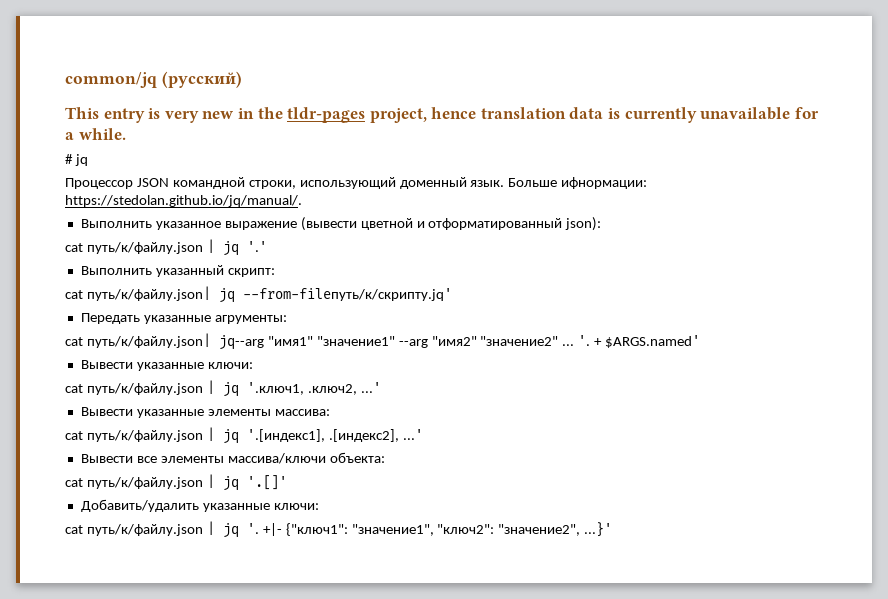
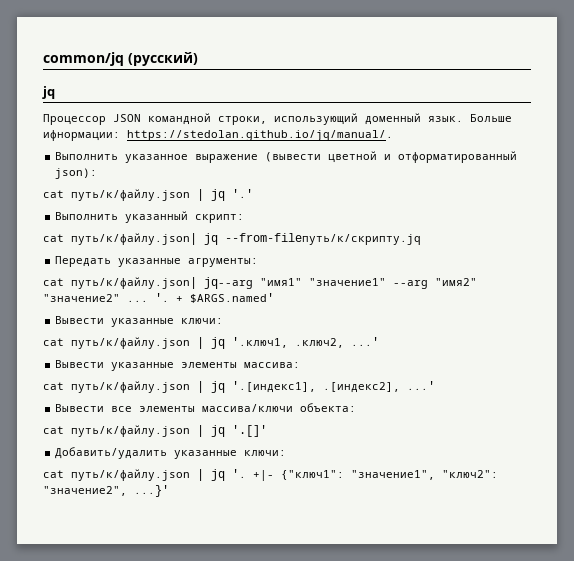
[65,107,819,123] [65,128,126,140] [65,154,73,164] This entry is very new in the tldr-pages project, hence translation data is currently unavailable for a while. // # -> (198, 59) none
[242,288,452,301] --from-fileпуть/к/скрипту.jq' -> [225,233,421,245] --from-fileпуть/к/скрипту.jq

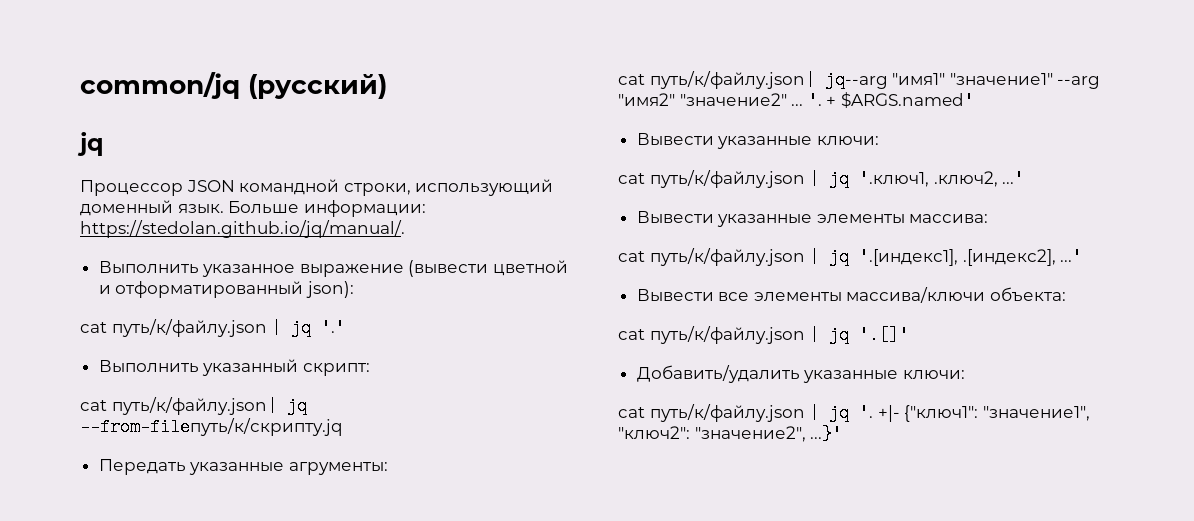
[43,130,120,141] ифнормации: -> [303,200,426,217] информации:

